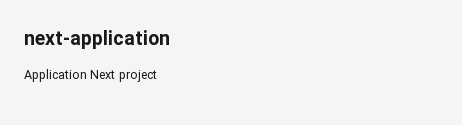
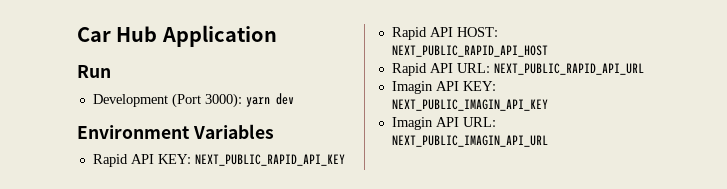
[24,30,170,49] [24,69,157,82] next-application // Application Next project -> [77,25,277,47] [77,65,111,78] [92,93,294,108] [77,124,274,139] [92,154,345,167] [391,27,498,40] [391,45,548,57] [391,63,644,76] [391,81,496,94] [391,99,548,111] [391,117,496,130] [391,135,548,147] Car Hub Application // Run // Development (Port 3000): yarn dev // Environment Variables // Rapid API KEY: NEXT_PUBLIC_RAPID_API_KEY // Rapid API HOST: NEXT_PUBLIC_RAPID_API_HOST // Rapid API URL: NEXT_PUBLIC_RAPID_API_URL // Imagin API KEY: NEXT_PUBLIC_IMAGIN_API_KEY // Imagin API URL: NEXT_PUBLIC_IMAGIN_API_URL

